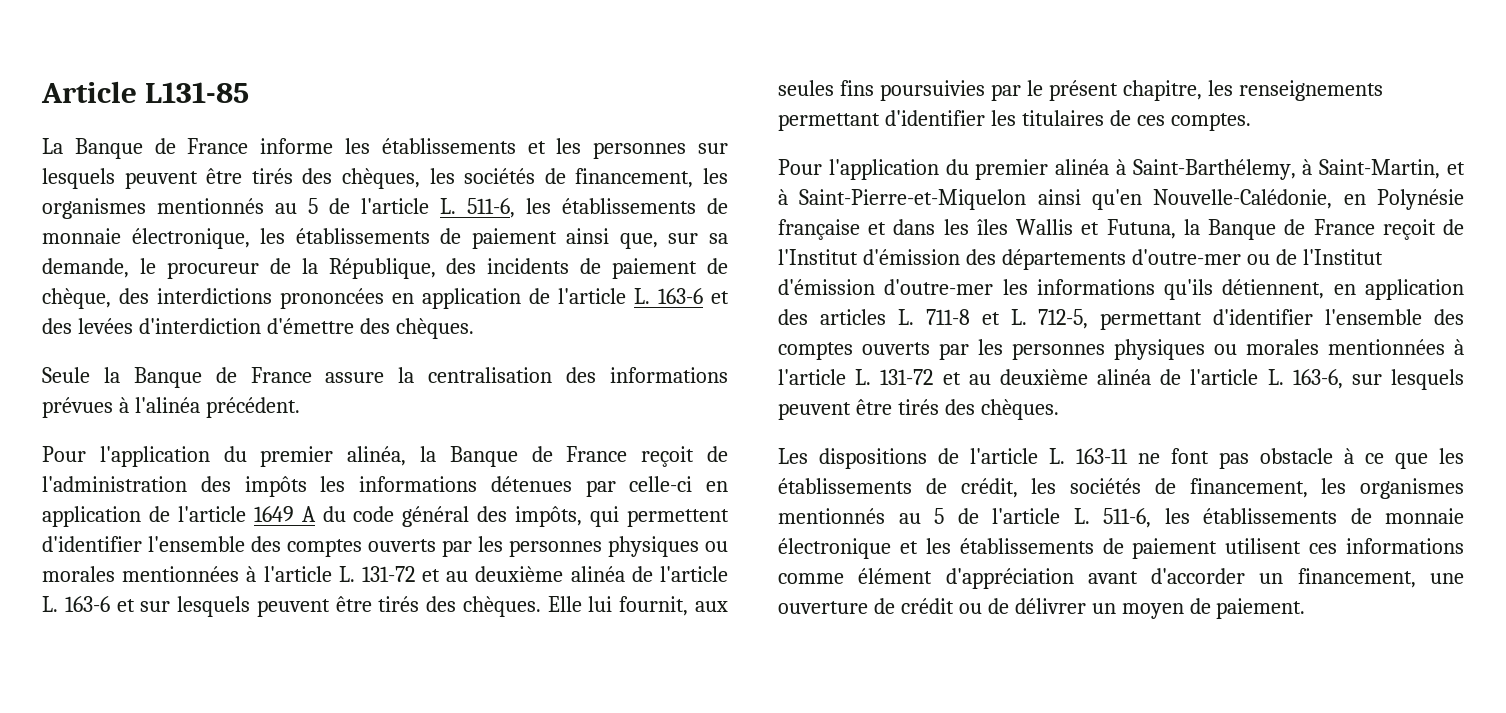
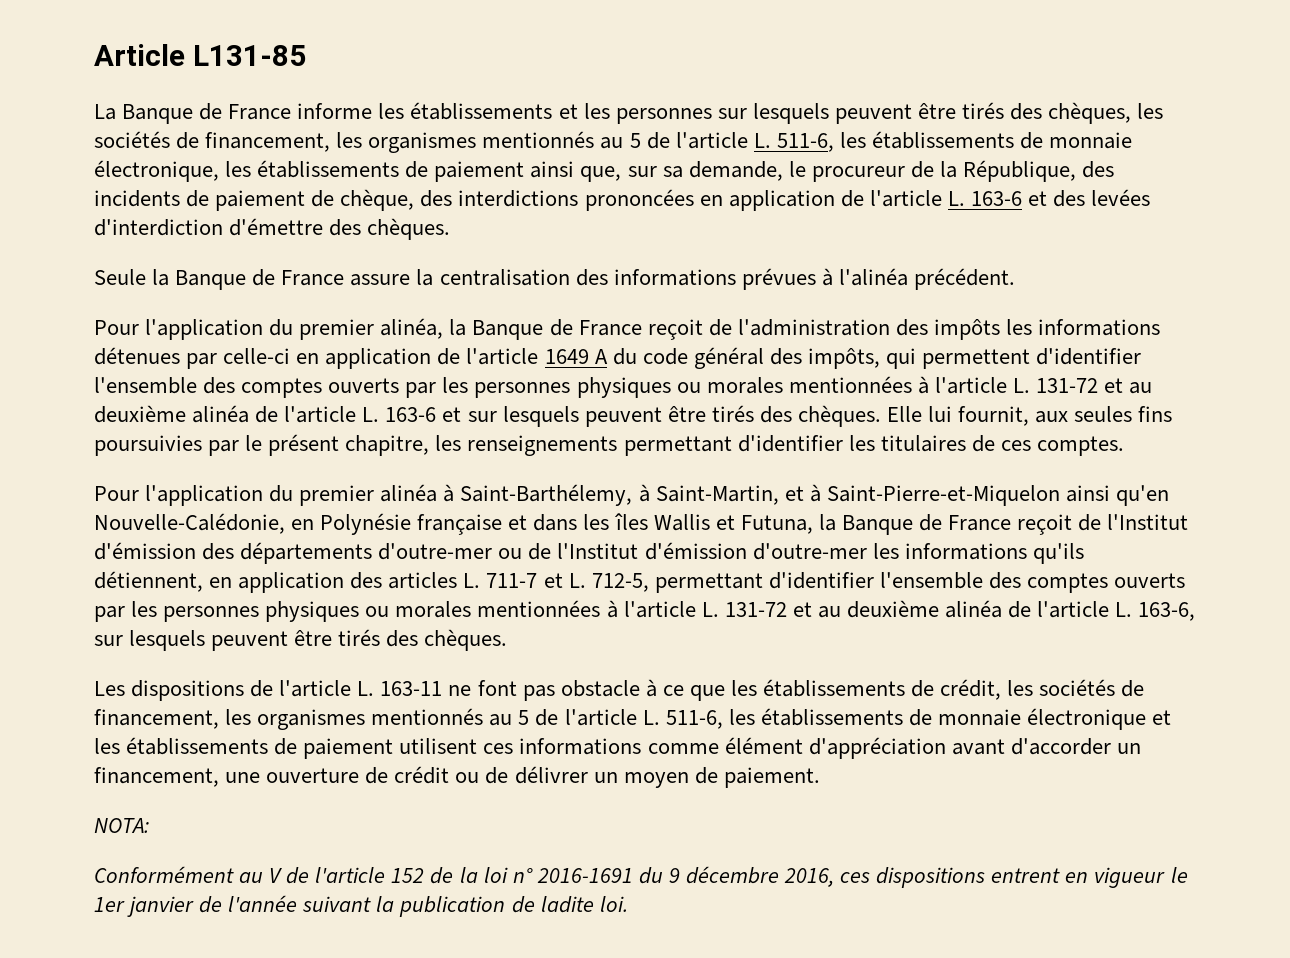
[925,309,970,325] 711-8 -> [486,573,538,588] 711-7
(1306, 608) none -> [94,818,149,833] [94,866,1188,888] [94,895,628,917] // NOTA: // Conformément au V de l'article 152 de la loi n° 2016-1691 du 9 décembre 2016, ces dispositions entrent en vigueur le 1er janvier de l'année suivant la publication de ladite loi.

